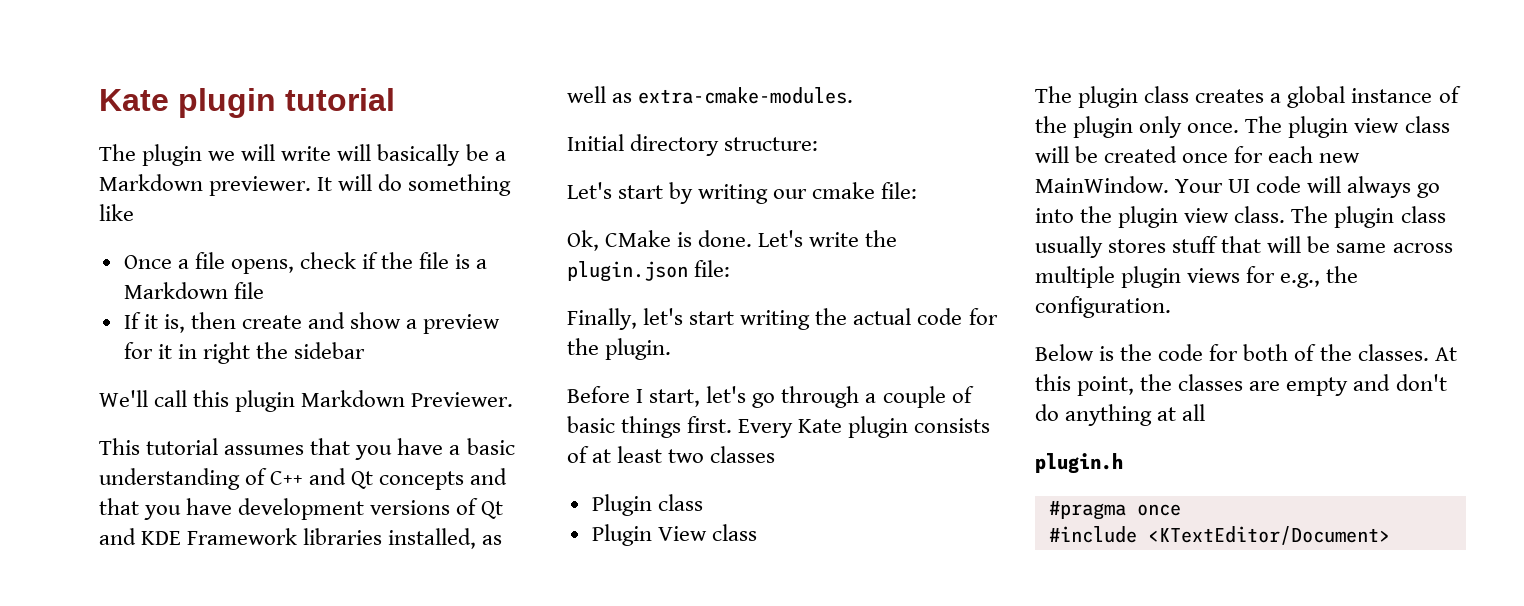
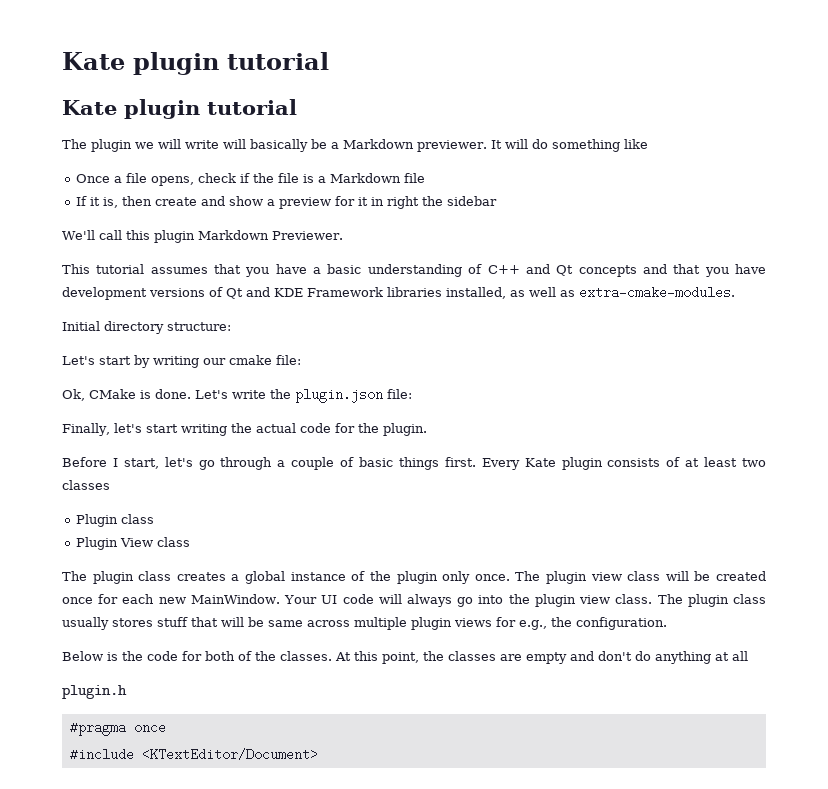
[99,88,395,118] Kate plugin tutorial -> [62,52,329,75] [62,99,297,119] Kate plugin tutorial // Kate plugin tutorial

